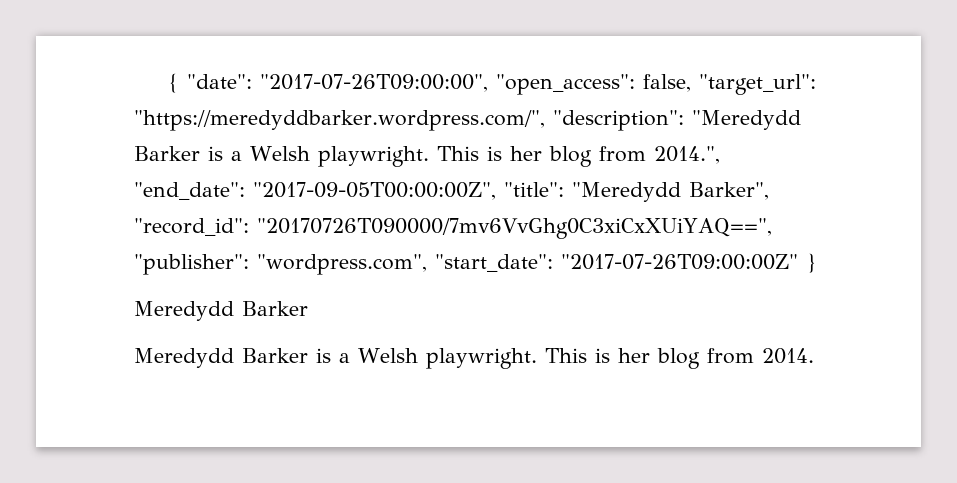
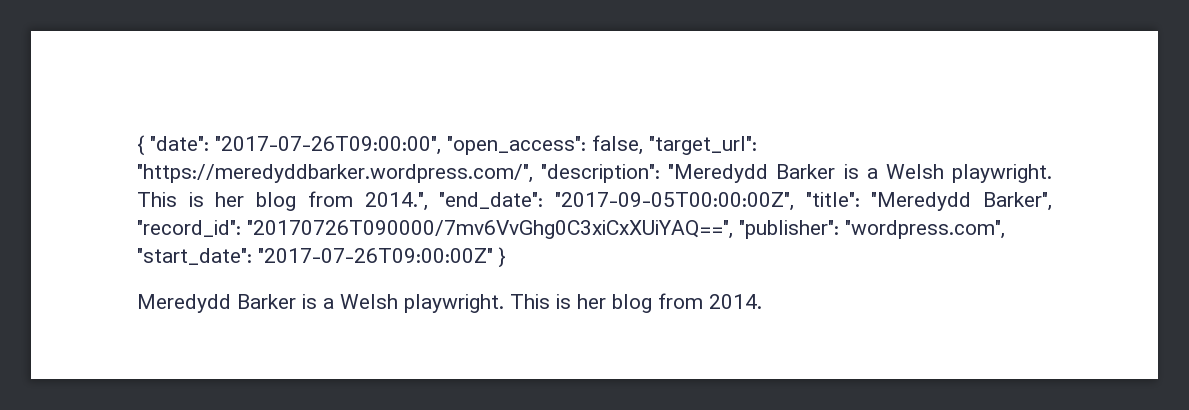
[134,348,308,368] // Meredydd Barker -> (296, 301) none

